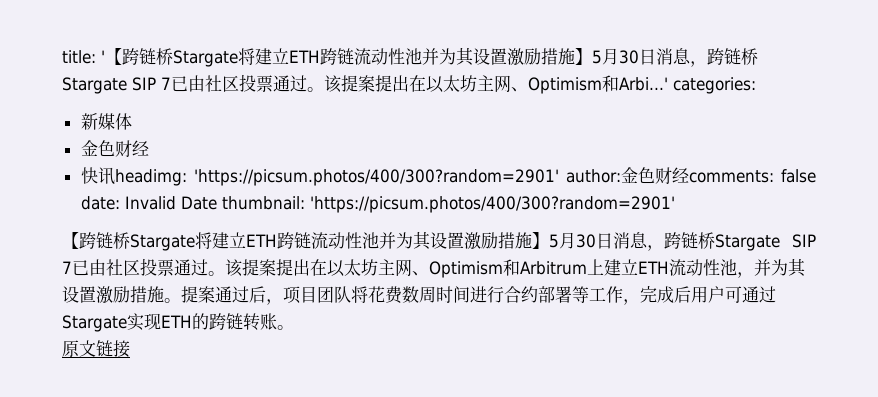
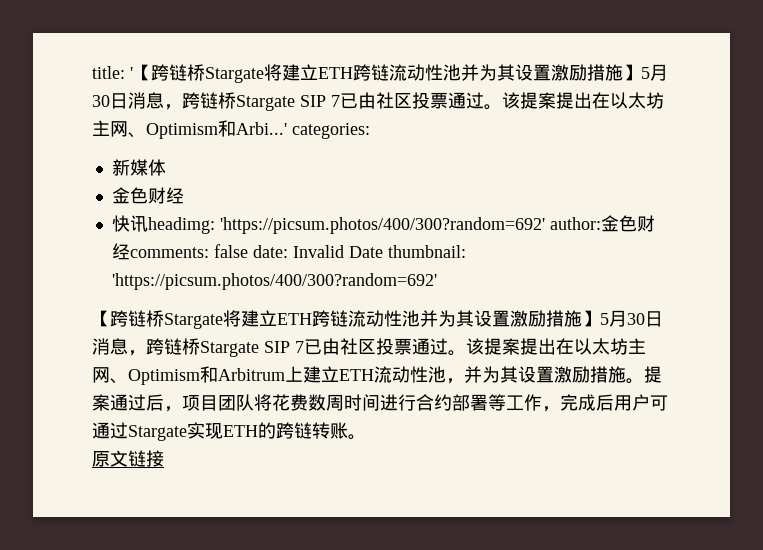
[193,169,559,186] 'https://picsum.photos/400/300?random=2901' -> [219,217,545,234] 'https://picsum.photos/400/300?random=692'
[309,196,675,213] 'https://picsum.photos/400/300?random=2901' -> [111,273,437,290] 'https://picsum.photos/400/300?random=692'

